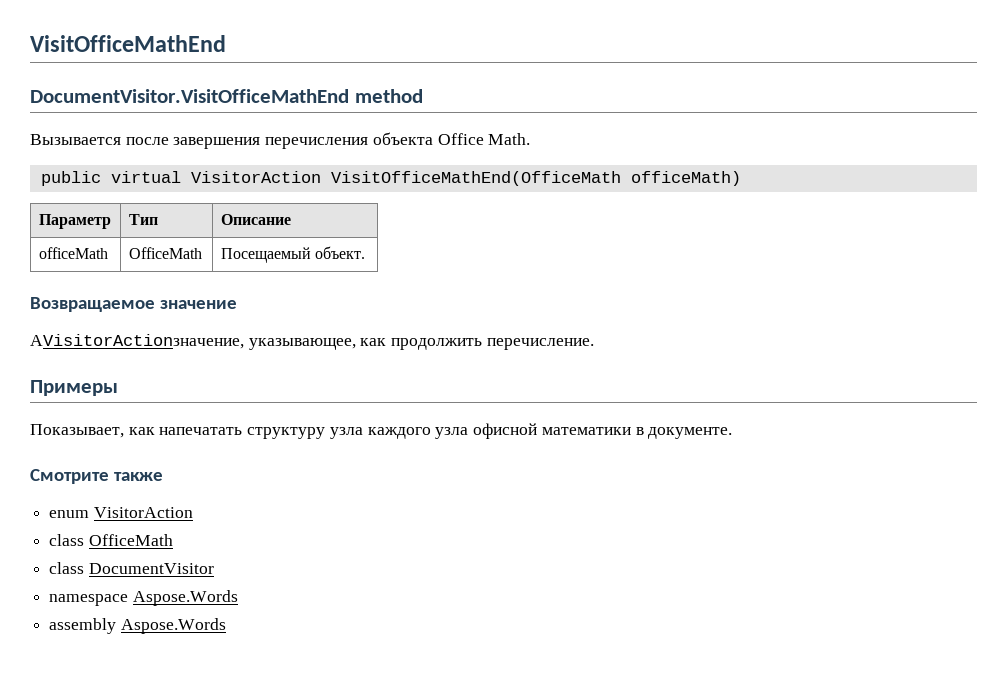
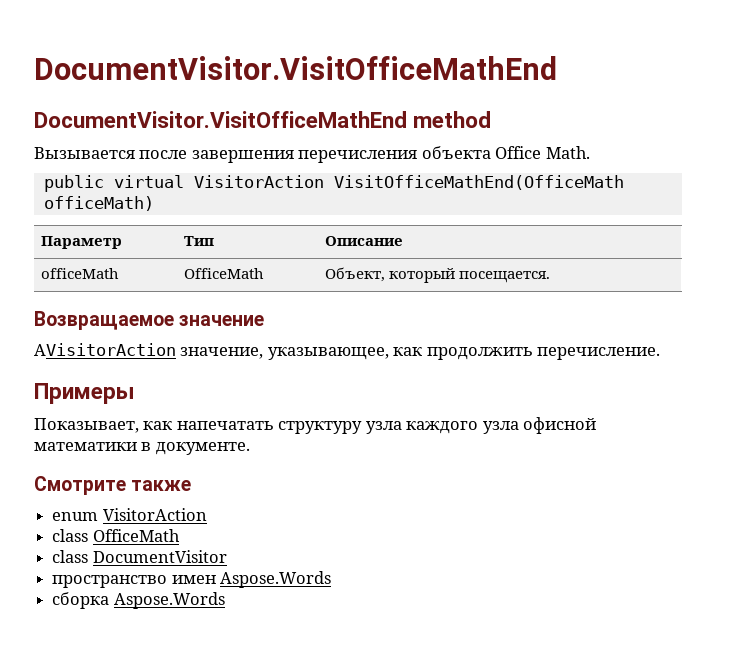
[30,35,226,52] VisitOfficeMathEnd -> [34,56,557,80] DocumentVisitor.VisitOfficeMathEnd
[220,246,366,263] Посещаемый объект. -> [324,267,551,283] Объект, который посещается.
[30,334,244,349] AVisitorActionзначение, -> [34,343,264,359] АVisitorAction значение,
[49,594,129,606] namespace -> [52,575,216,588] пространство имен
[49,618,117,634] assembly -> [52,592,110,609] сборка

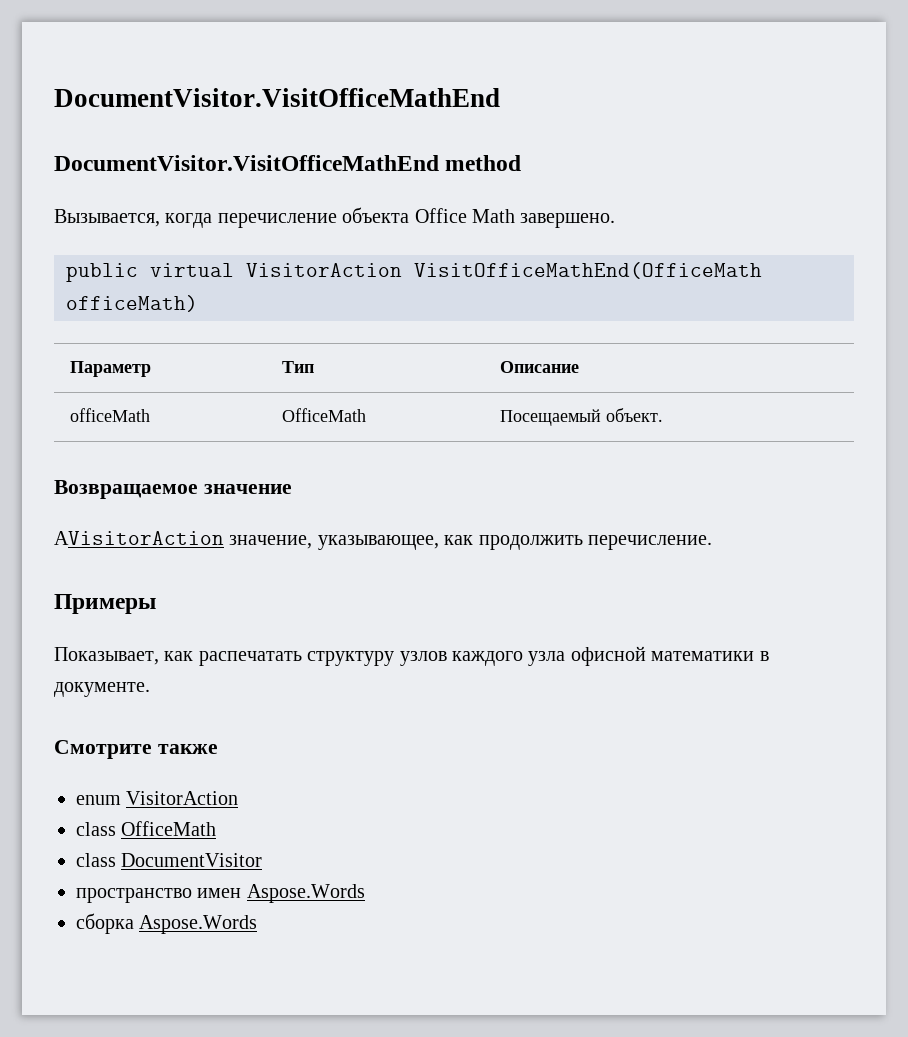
[34,146,590,163] Вызывается после завершения перечисления объекта Office Math. -> [54,207,616,228] Вызывается, когда перечисление объекта Office Math завершено.
[324,267,551,283] Объект, который посещается. -> [499,408,663,426] Посещаемый объект.
[176,421,402,434] напечатать структуру узла -> [198,651,447,666] распечатать структуру узлов

